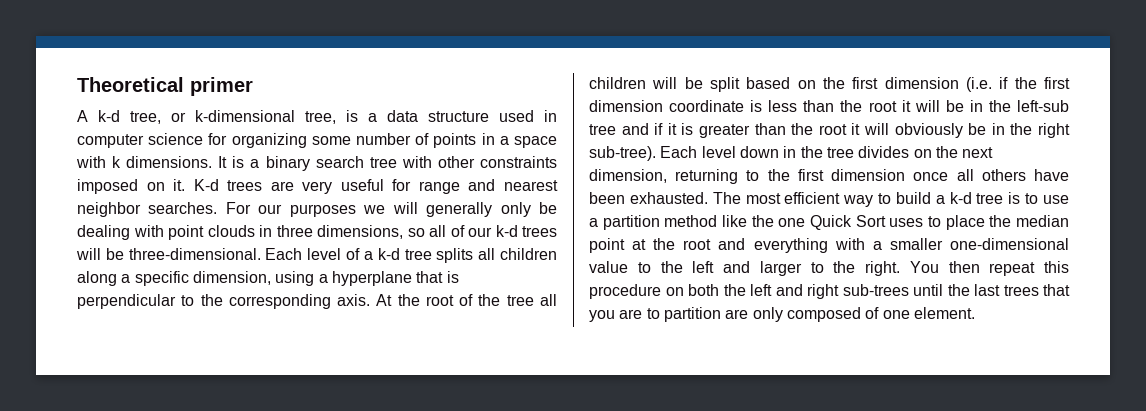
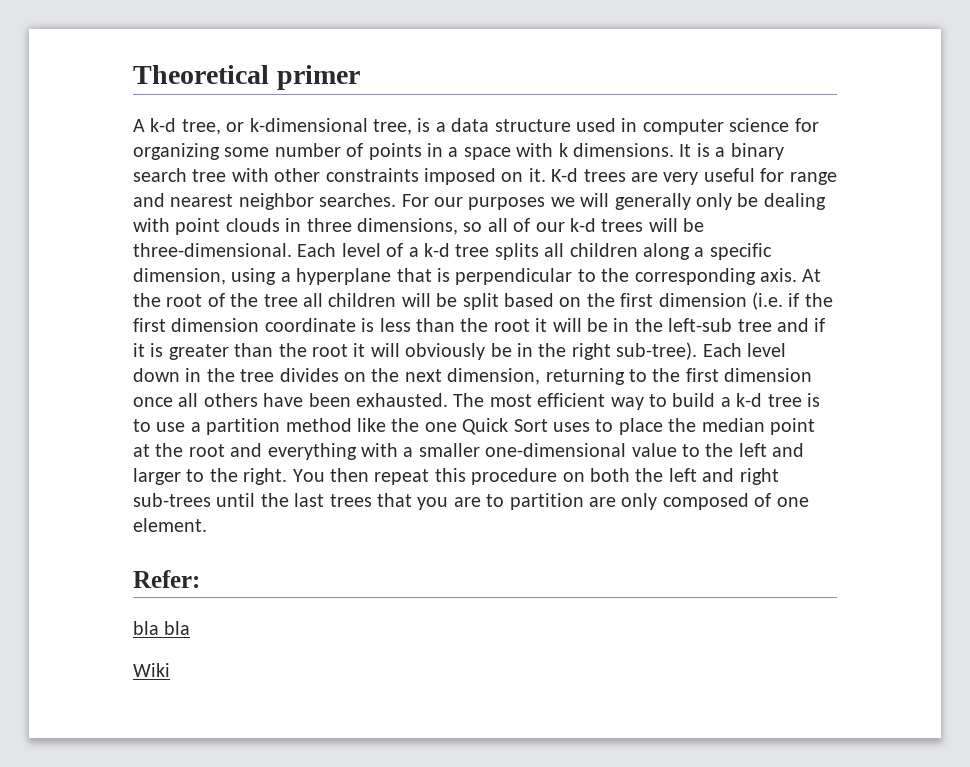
(975, 313) none -> [133,570,200,588] [133,621,191,635] [133,663,170,677] // Refer: // bla bla // Wiki

